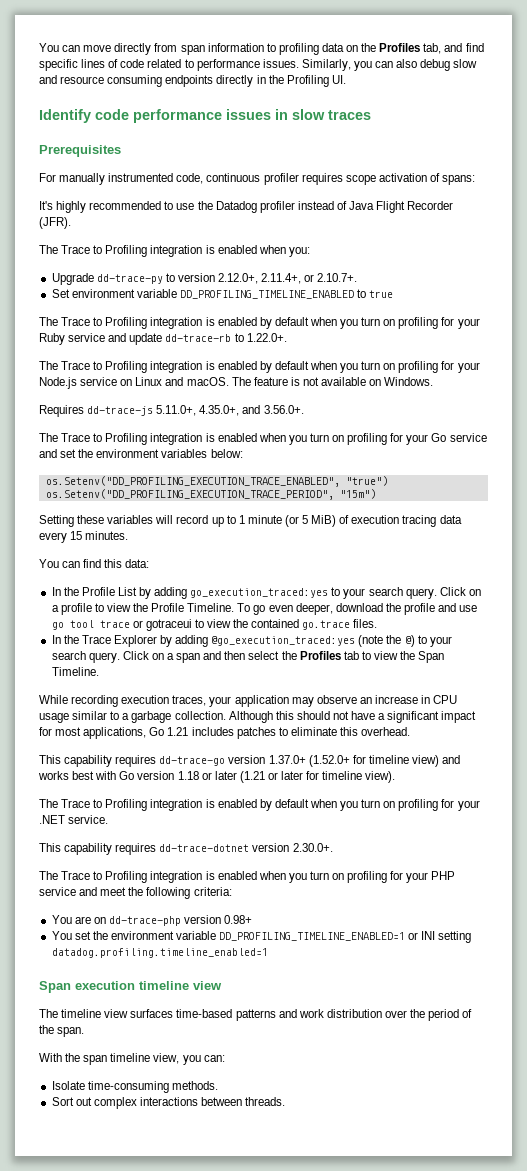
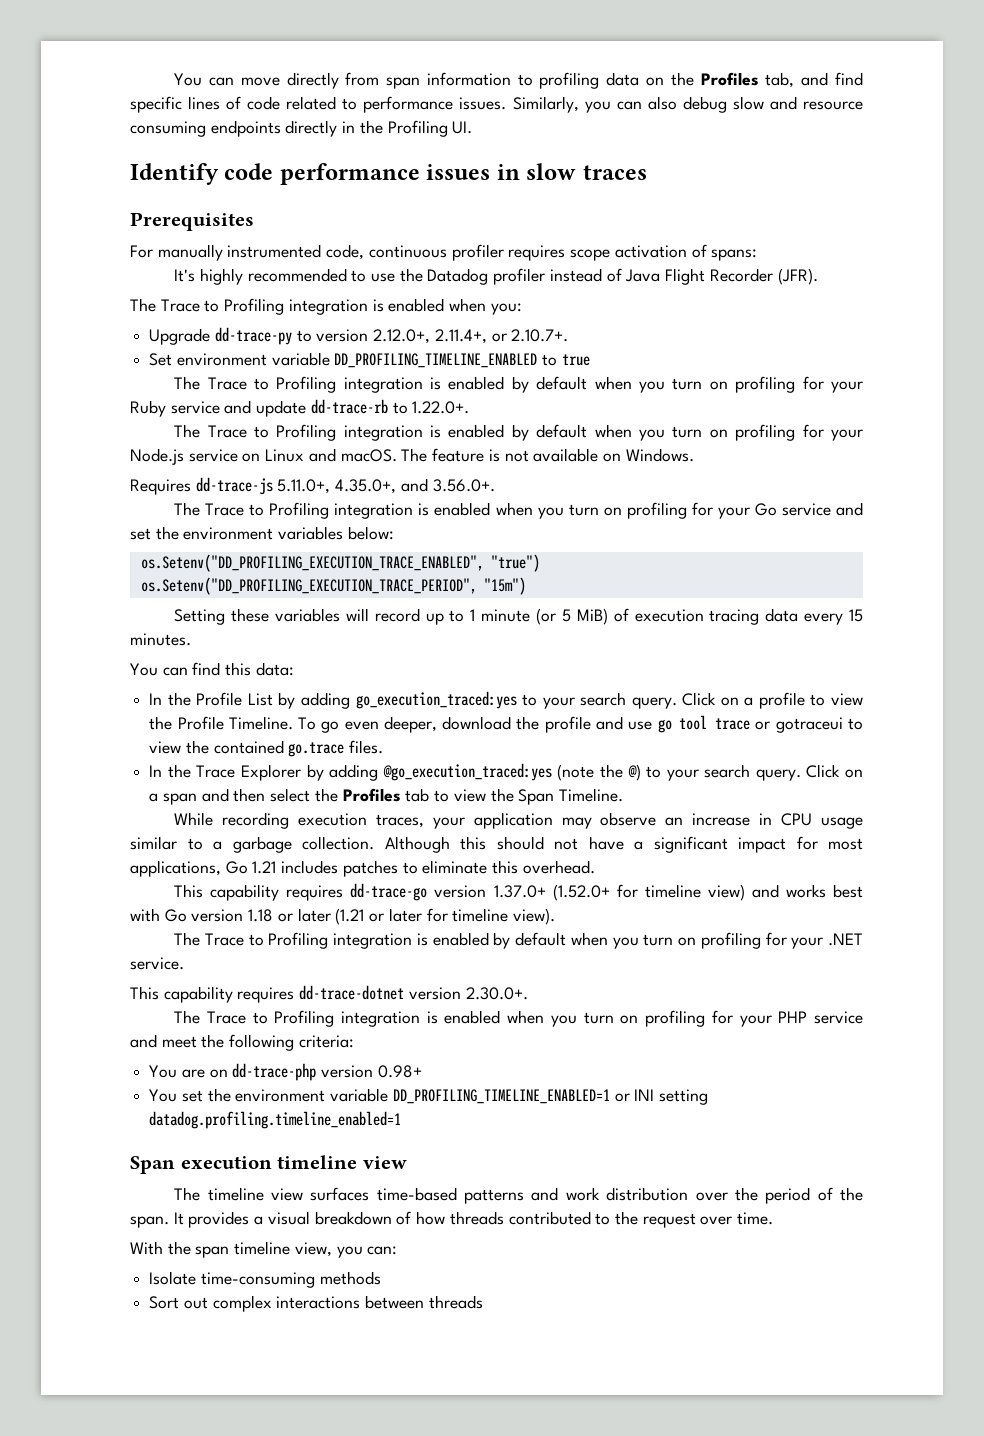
(85, 1032) none -> [173,1211,774,1228] It provides a visual breakdown of how threads contributed to the request over time.
[171,1081,218,1090] methods. -> [319,1271,381,1285] methods
[245,1097,286,1106] threads. -> [428,1295,483,1309] threads

